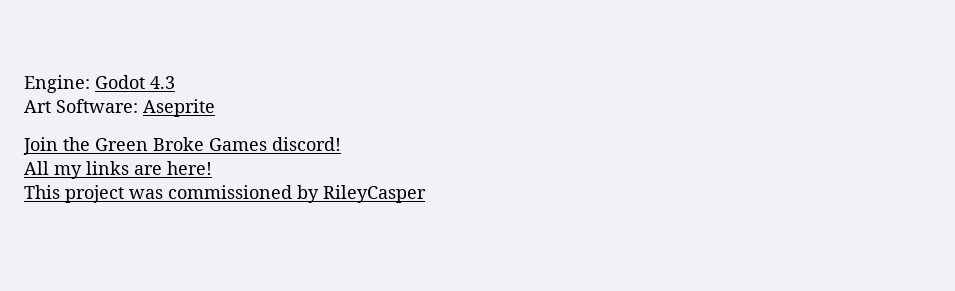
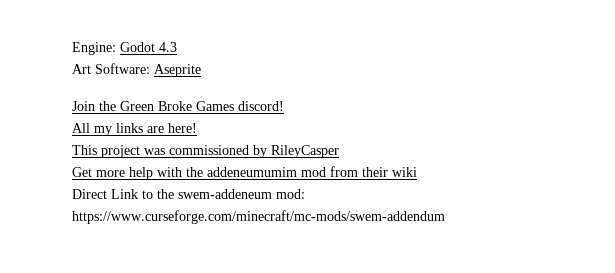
(426, 194) none -> [72,166,417,180] [72,189,305,199] [72,210,445,224] // Get more help with the addeneumumim mod from their wiki // Direct Link to the swem-addeneum mod: https://www.curseforge.com/minecraft/mc-mods/swem-addendum

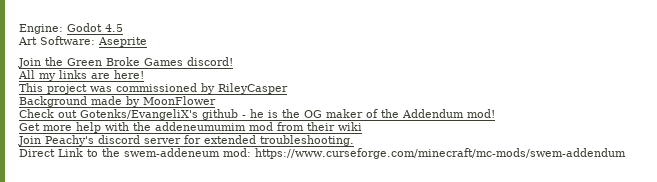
[159,42,177,52] 4.3 -> [105,24,123,32] 4.5
(339, 151) none -> [19,96,216,107] [19,109,495,120] // Background made by MoonFlower // Check out Gotenks/EvangeliX's github - he is the OG maker of the Addendum mod!
(417, 172) none -> [18,135,354,146] // Join Peachy's discord server for extended troubleshooting.

